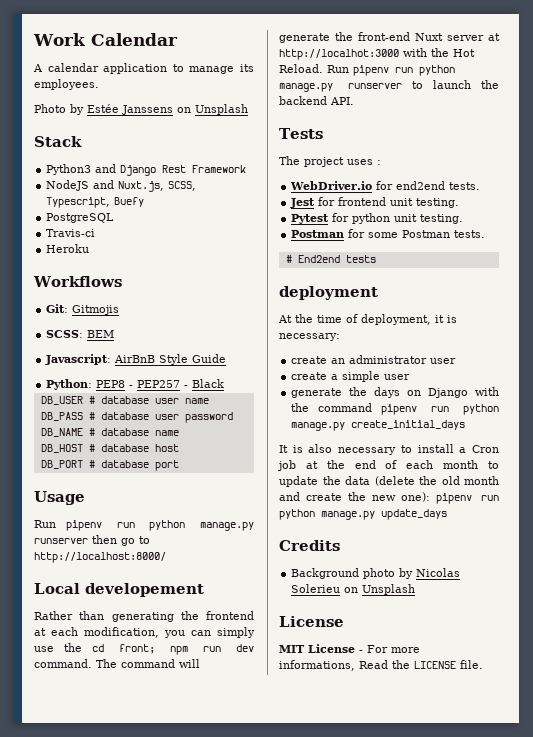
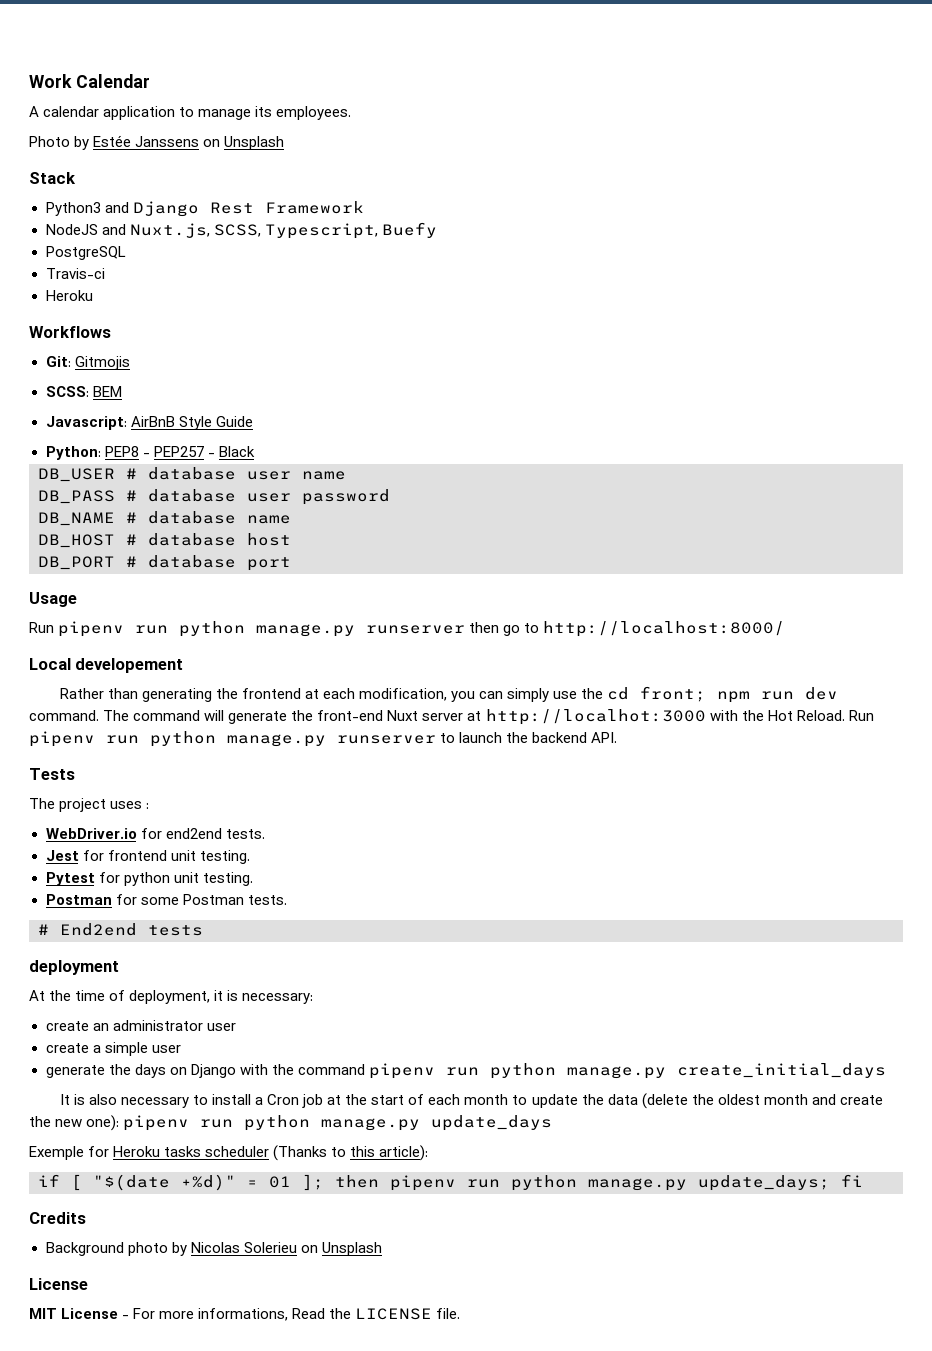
[354,460,376,469] end -> [371,1095,405,1105] start
[441,476,460,485] old -> [717,1094,760,1105] oldest
(447, 514) none -> [29,1145,429,1161] [38,1174,863,1191] // Exemple for Heroku tasks scheduler (Thanks to this article): // if [ "$(date +%d)" = 01 ]; then pipenv run python manage.py update_days; fi

